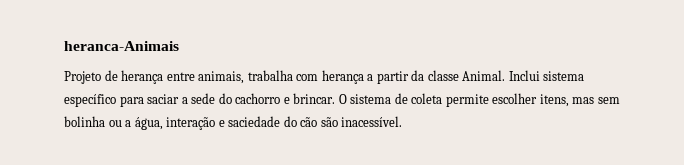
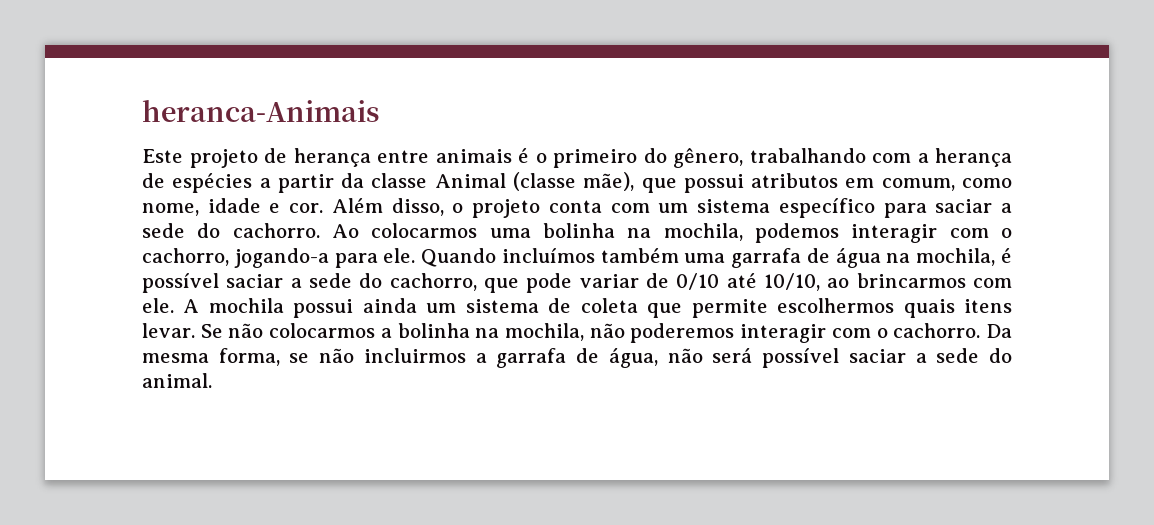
[64,71,101,84] Projeto -> [142,149,258,168] Este projeto
[198,70,540,84] animais, trabalha com herança a partir da classe Animal. Inclui -> [435,148,1012,168] [142,172,1013,193] [142,198,689,218] animais é o primeiro do gênero, trabalhando com a herança de espécies a partir da classe Animal (classe mãe), que possui atributos em comum, como nome, idade e cor. Além disso, o projeto conta com um
[235,93,620,107] [64,116,403,130] cachorro e brincar. O sistema de coleta permite escolher itens, mas sem bolinha ou a água, interação e saciedade do cão são inacessível. -> [232,223,1013,243] [142,248,1013,268] [142,273,1013,293] [142,298,1012,318] [142,323,1013,343] [142,348,1013,368] [142,373,212,388] cachorro. Ao colocarmos uma bolinha na mochila, podemos interagir com o cachorro, jogando-a para ele. Quando incluímos também uma garrafa de água na mochila, é possível saciar a sede do cachorro, que pode variar de 0/10 até 10/10, ao brincarmos com ele. A mochila possui ainda um sistema de coleta que permite escolhermos quais itens levar. Se não colocarmos a bolinha na mochila, não poderemos interagir com o cachorro. Da mesma forma, se não incluirmos a garrafa de água, não será possível saciar a sede do animal.

